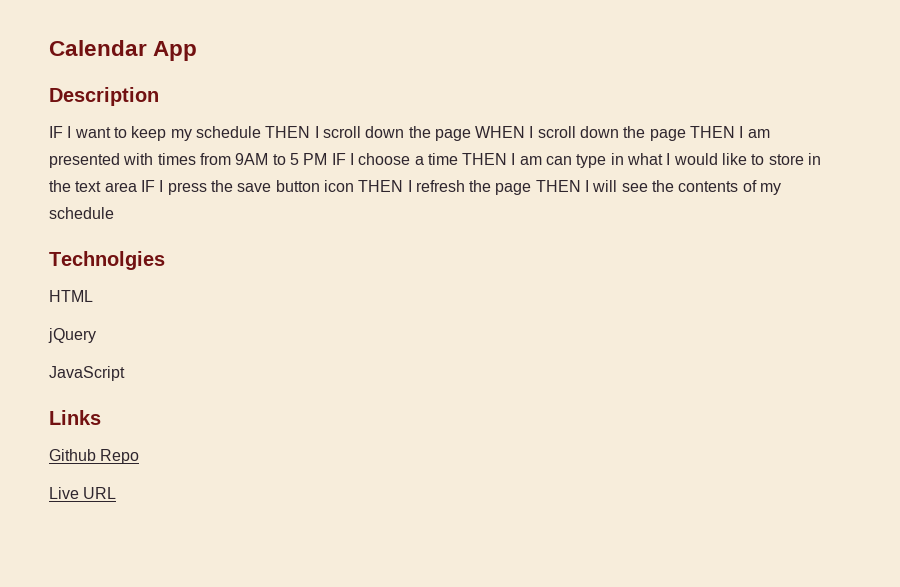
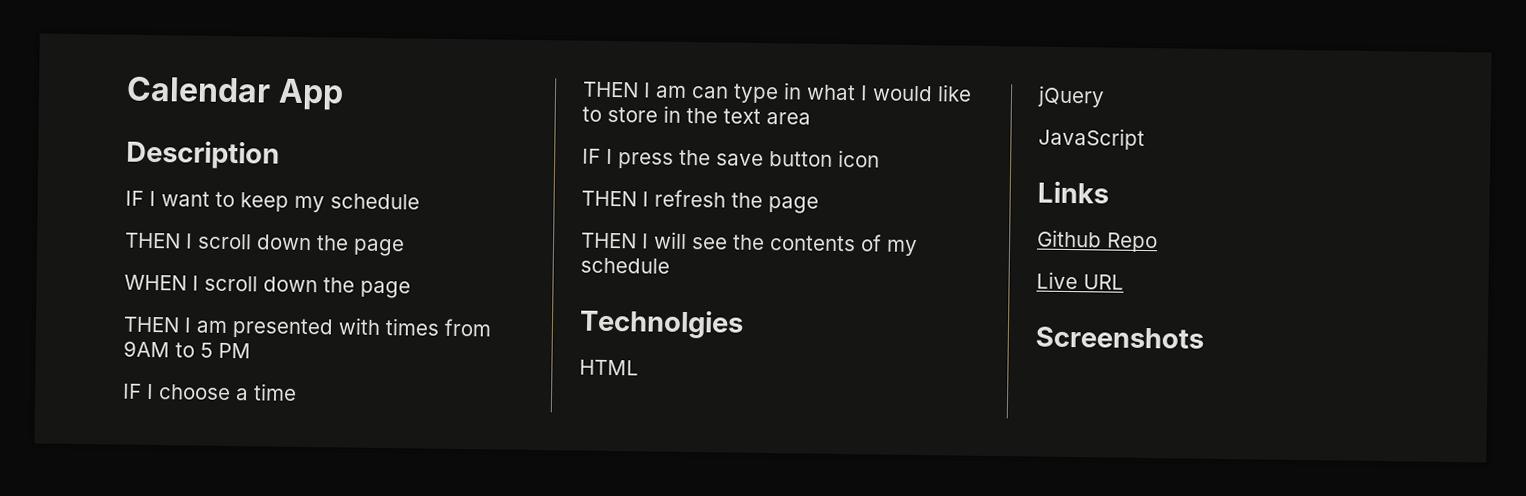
(261, 132) none -> (420, 201) //
(471, 135) none -> (405, 247) //
(686, 135) none -> (411, 289) //
(328, 159) none -> (251, 350) //
(458, 159) none -> (297, 392) //
(137, 187) none -> (811, 118) //
(354, 186) none -> (880, 158) //
(532, 189) none -> (819, 205) //
(117, 493) none -> [1035,326,1204,349] // Screenshots

